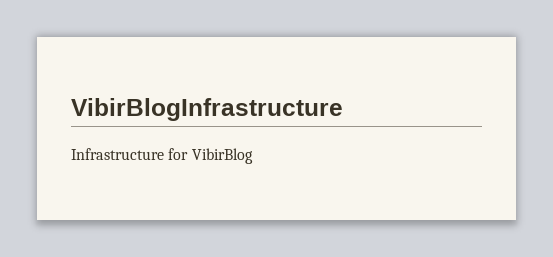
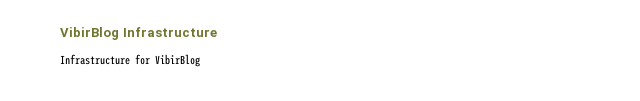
[71,98,343,121] VibirBlogInfrastructure -> [60,27,217,40] VibirBlog Infrastructure

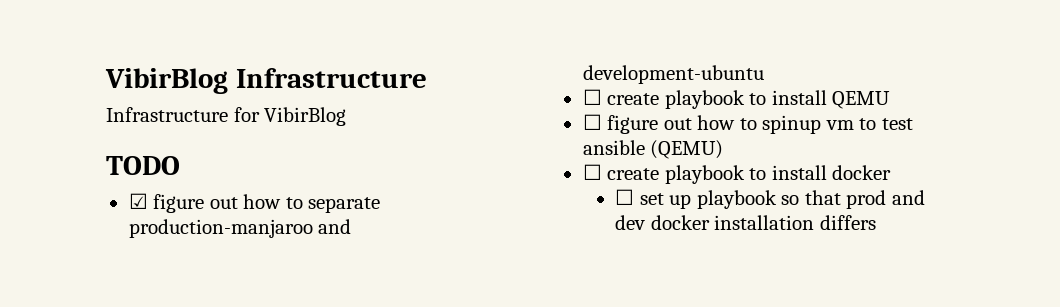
(200, 60) none -> [106,156,180,175] [128,193,381,213] [128,219,352,238] [582,65,764,84] [582,89,891,109] [582,114,913,134] [582,140,724,159] [582,164,892,184] [615,189,926,209] [615,215,876,230] // TODO // ☑ figure out how to separate production-manjaroo and development-ubuntu // ☐ create playbook to install QEMU // ☐ figure out how to spinup vm to test ansible (QEMU) // ☐ create playbook to install docker // ☐ set up playbook so that prod and dev docker installation differs

